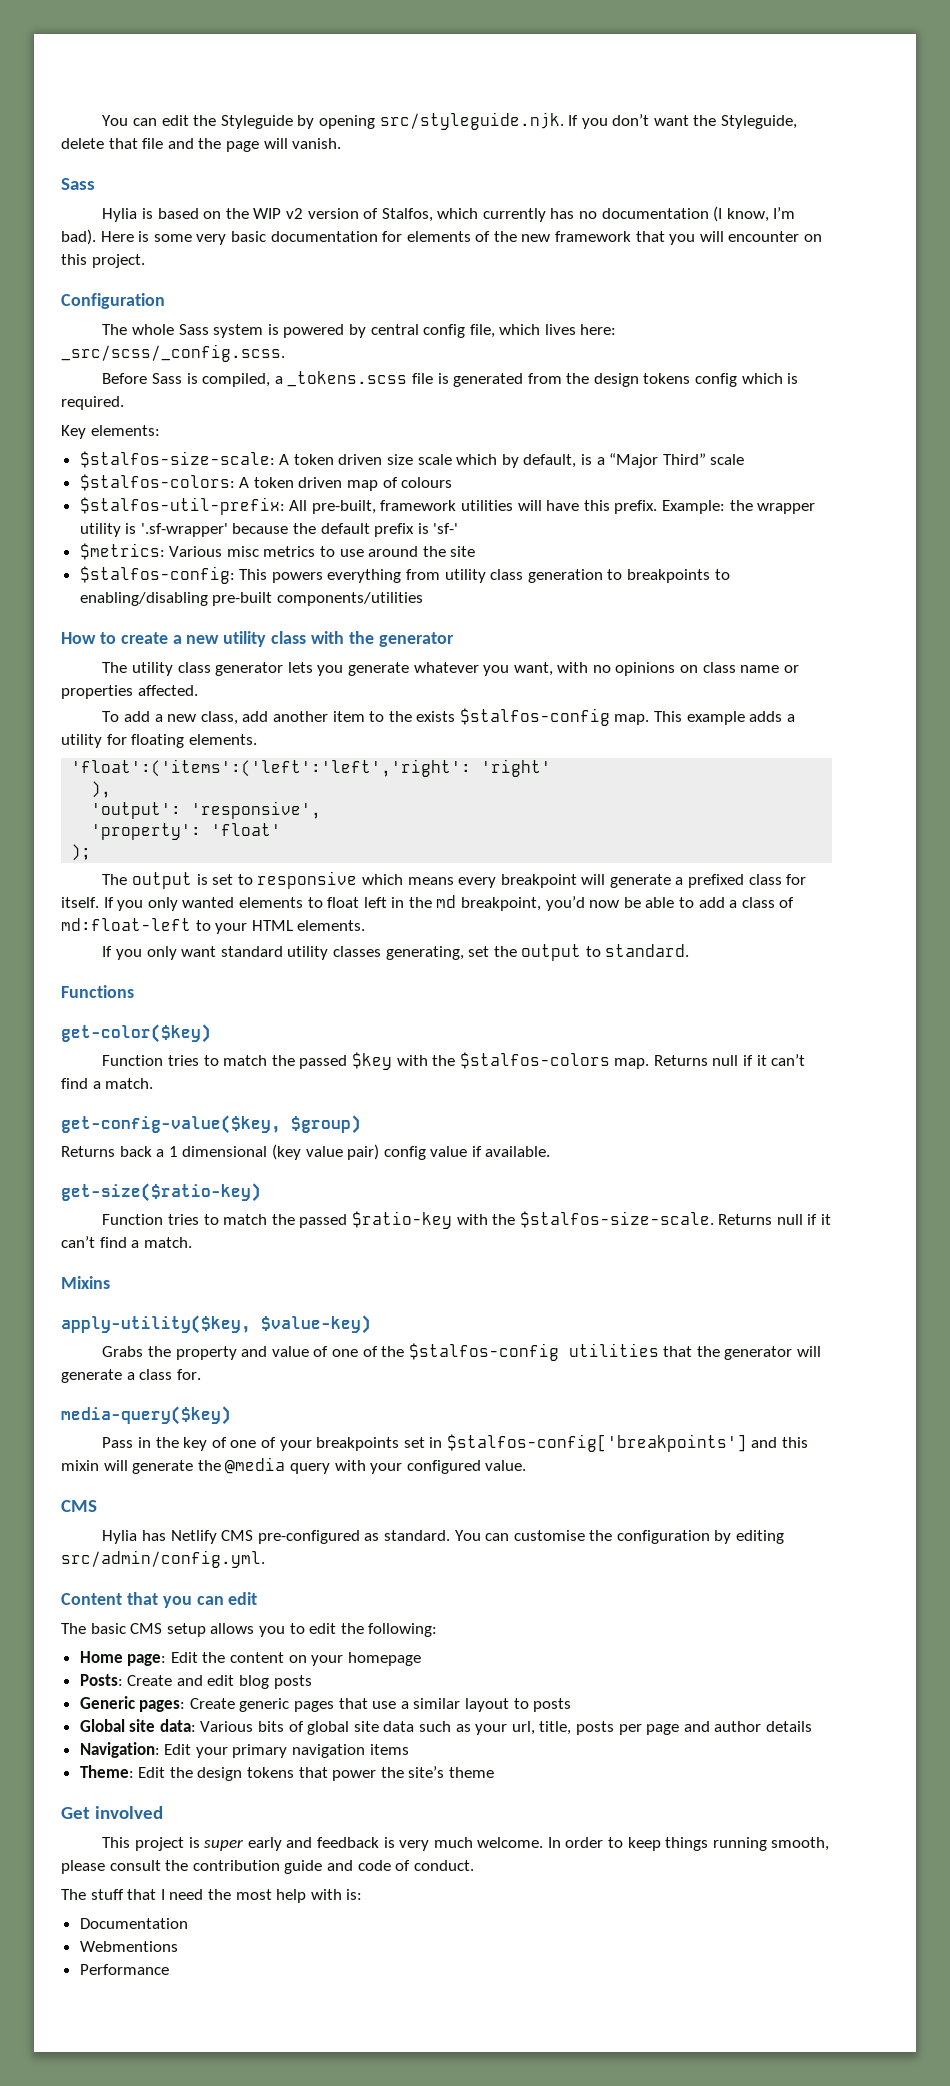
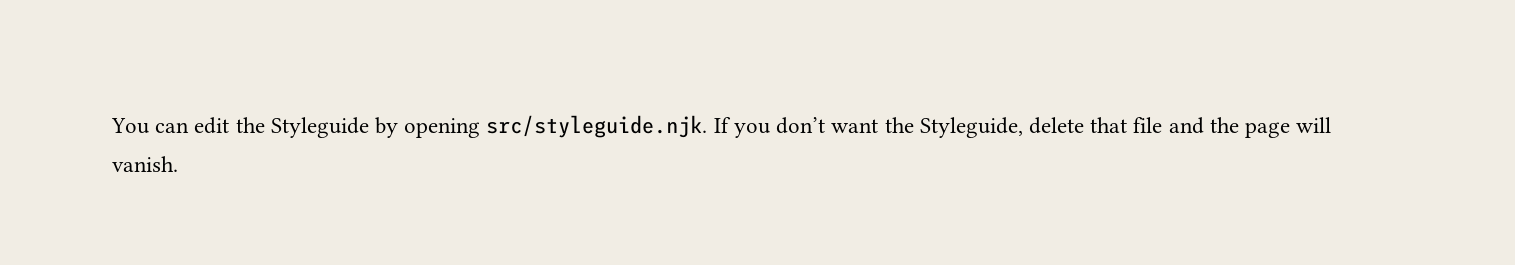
[61,178,95,190] [102,206,796,222] [61,229,823,245] [61,254,145,268] [61,293,165,309] [102,324,617,338] [61,344,285,362] [102,371,799,387] [61,396,124,410] [61,425,160,439] [79,451,745,468] [79,474,453,491] [79,497,816,515] [79,523,459,537] [79,543,476,560] [79,566,730,584] [79,592,423,606] [61,631,454,647] [102,662,799,676] [61,685,198,699] [102,708,795,726] [61,734,257,748] [71,759,552,777] [91,781,112,798] [91,801,322,819] [91,823,282,840] [71,844,92,861] [102,871,807,889] [61,895,795,911] [61,918,366,934] [102,944,690,961] [61,985,134,998] [61,1024,211,1043] [102,1052,806,1070] [61,1078,154,1089] [61,1115,361,1134] [61,1144,551,1160] [61,1183,261,1202] [102,1211,832,1229] [61,1236,192,1248] [61,1276,110,1289] [61,1315,371,1334] [102,1343,822,1361] [61,1369,201,1383] [61,1406,231,1425] [102,1434,809,1452] [61,1457,527,1474] [61,1500,97,1512] [102,1530,785,1544] [61,1550,265,1568] [61,1592,258,1608] [61,1623,438,1637] [79,1651,421,1666] [79,1674,312,1689] [79,1696,572,1712] [79,1719,812,1735] [79,1742,409,1758] [79,1765,495,1781] [61,1806,163,1819] [102,1837,830,1851] [61,1860,474,1874] [61,1889,363,1903] [79,1918,188,1929] [79,1941,178,1952] [79,1964,169,1975] // Sass // Hylia is based on the WIP v2 version of Stalfos, which currently has no documentation (I know, I’m bad). Here is some very basic documentation for elements of the new framework that you will encounter on this project. // Configuration // The whole Sass system is powered by central config file, which lives here: _src/scss/_config.scss. // Before Sass is compiled, a _tokens.scss file is generated from the design tokens config which is required. // Key elements: // $stalfos-size-scale: A token driven size scale which by default, is a “Major Third” scale // $stalfos-colors: A token driven map of colours // $stalfos-util-prefix: All pre-built, framework utilities will have this prefix. Example: the wrapper utility is '.sf-wrapper' because the default prefix is 'sf-' // $metrics: Various misc metrics to use around the site // $stalfos-config: This powers everything from utility class generation to breakpoints to enabling/disabling pre-built components/utilities // How to create a new utility class with the generator // The utility class generator lets you generate whatever you want, with no opinions on class name or properties affected. // To add a new class, add another item to the exists $stalfos-config map. This example adds a utility for floating elements. // 'float':('items':('left':'left','right': 'right' // ), // 'output': 'responsive', // 'property': 'float' // ); // The output is set to responsive which means every breakpoint will generate a prefixed class for itself. If you only wanted elements to float left in the md breakpoint, you’d now be able to add a class of md:float-left to your HTML elements. // If you only want standard utility classes generating, set the output to standard. // Functions // get-color($key) // Function tries to match the passed $key with the $stalfos-colors map. Returns null if it can’t find a match. // get-config-value($key, $group) // Returns back a 1 dimensional (key value pair) config value if available. // get-size($ratio-key) // Function tries to match the passed $ratio-key with the $stalfos-size-scale. Returns null if it can’t find a match. // Mixins // apply-utility($key, $value-key) // Grabs the property and value of one of the $stalfos-config utilities that the generator will generate a class for. // media-query($key) // Pass in the key of one of your breakpoints set in $stalfos-config['breakpoints'] and this mixin will generate the @media query with your configured value. // CMS // Hylia has Netlify CMS pre-configured as standard. You can customise the configuration by editing src/admin/config.yml. // Content that you can edit // The basic CMS setup allows you to edit the following: // Home page: Edit the content on your homepage // Posts: Create and edit blog posts // Generic pages: Create generic pages that use a similar layout to posts // Global site data: Various bits of global site data such as your url, title, posts per page and author details // Navigation: Edit your primary navigation items // Theme: Edit the design tokens that power the site’s theme // Get involved // This project is super early and feedback is very much welcome. In order to keep things running smooth, please consult the contribution guide and code of conduct. // The stuff that I need the most help with is: // Documentation // Webmentions // Performance -> (178, 164) none

